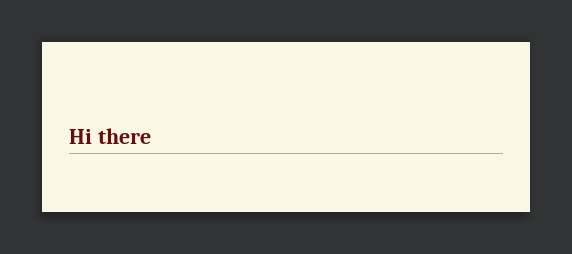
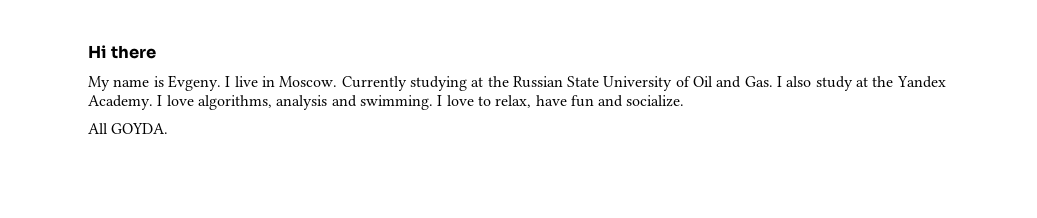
(151, 136) none -> [88,75,946,91] [88,95,685,110] [88,123,169,134] // My name is Evgeny. I live in Moscow. Currently studying at the Russian State University of Oil and Gas. I also study at the Yandex Academy. I love algorithms, analysis and swimming. I love to relax, have fun and socialize. // All GOYDA.

